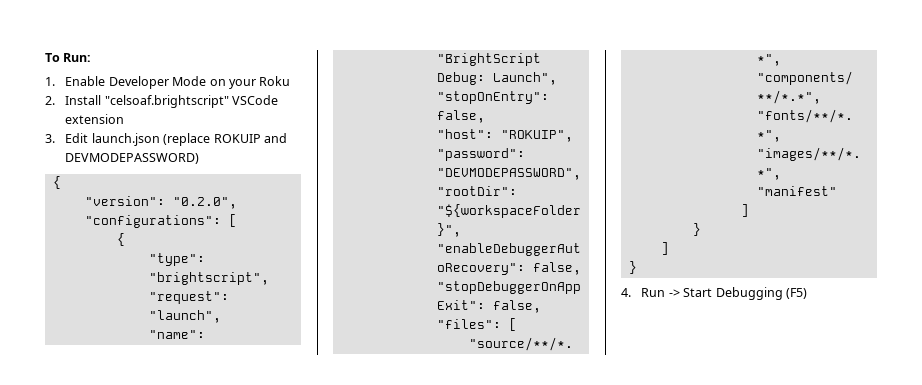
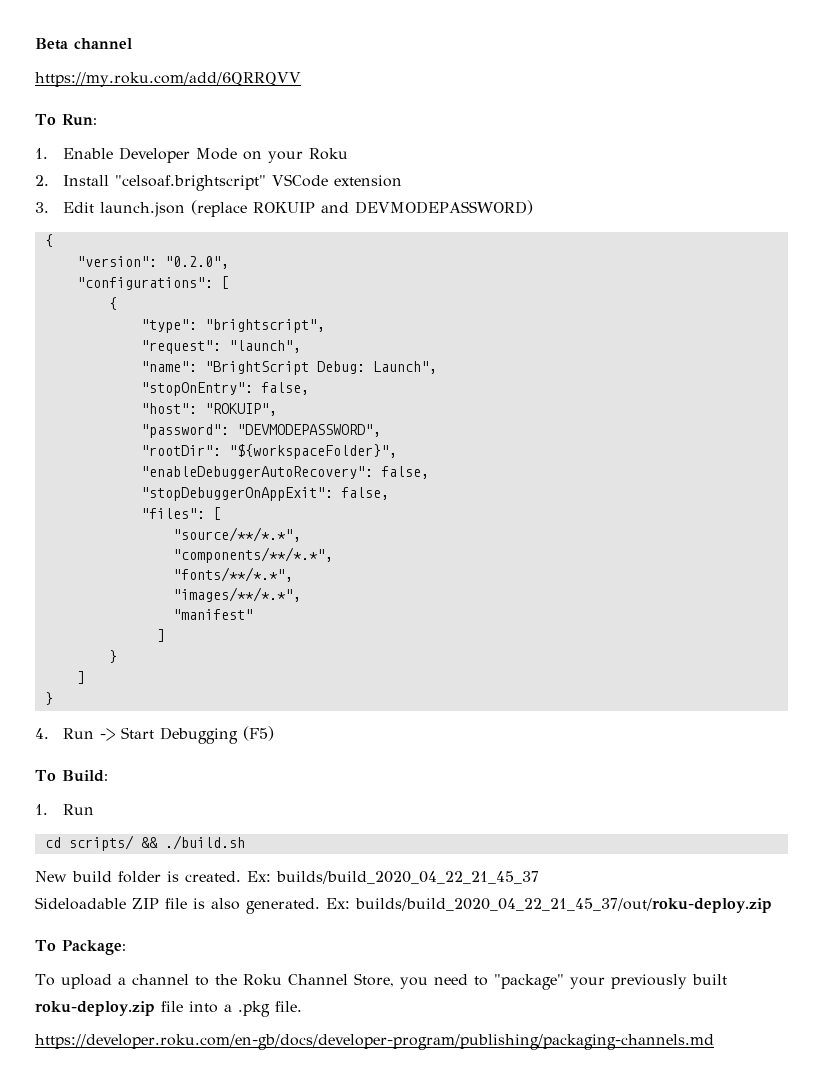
(45, 57) none -> [35,38,132,50] [35,72,301,87] Beta channel // https://my.roku.com/add/6QRRQVV //
(807, 293) none -> [35,770,108,782] [35,804,95,815] [44,835,245,851] [35,871,539,884] [35,897,772,914] [35,940,126,955] [35,973,727,990] [35,1001,302,1017] [35,1034,714,1050] // To Build: // 1. Run // cd scripts/ && ./build.sh // New build folder is created. Ex: builds/build_2020_04_22_21_45_37 // Sideloadable ZIP file is also generated. Ex: builds/build_2020_04_22_21_45_37/out/roku-deploy.zip // To Package: // To upload a channel to the Roku Channel Store, you need to "package" your previously built roku-deploy.zip file into a .pkg file. // https://developer.roku.com/en-gb/docs/developer-program/publishing/packaging-channels.md

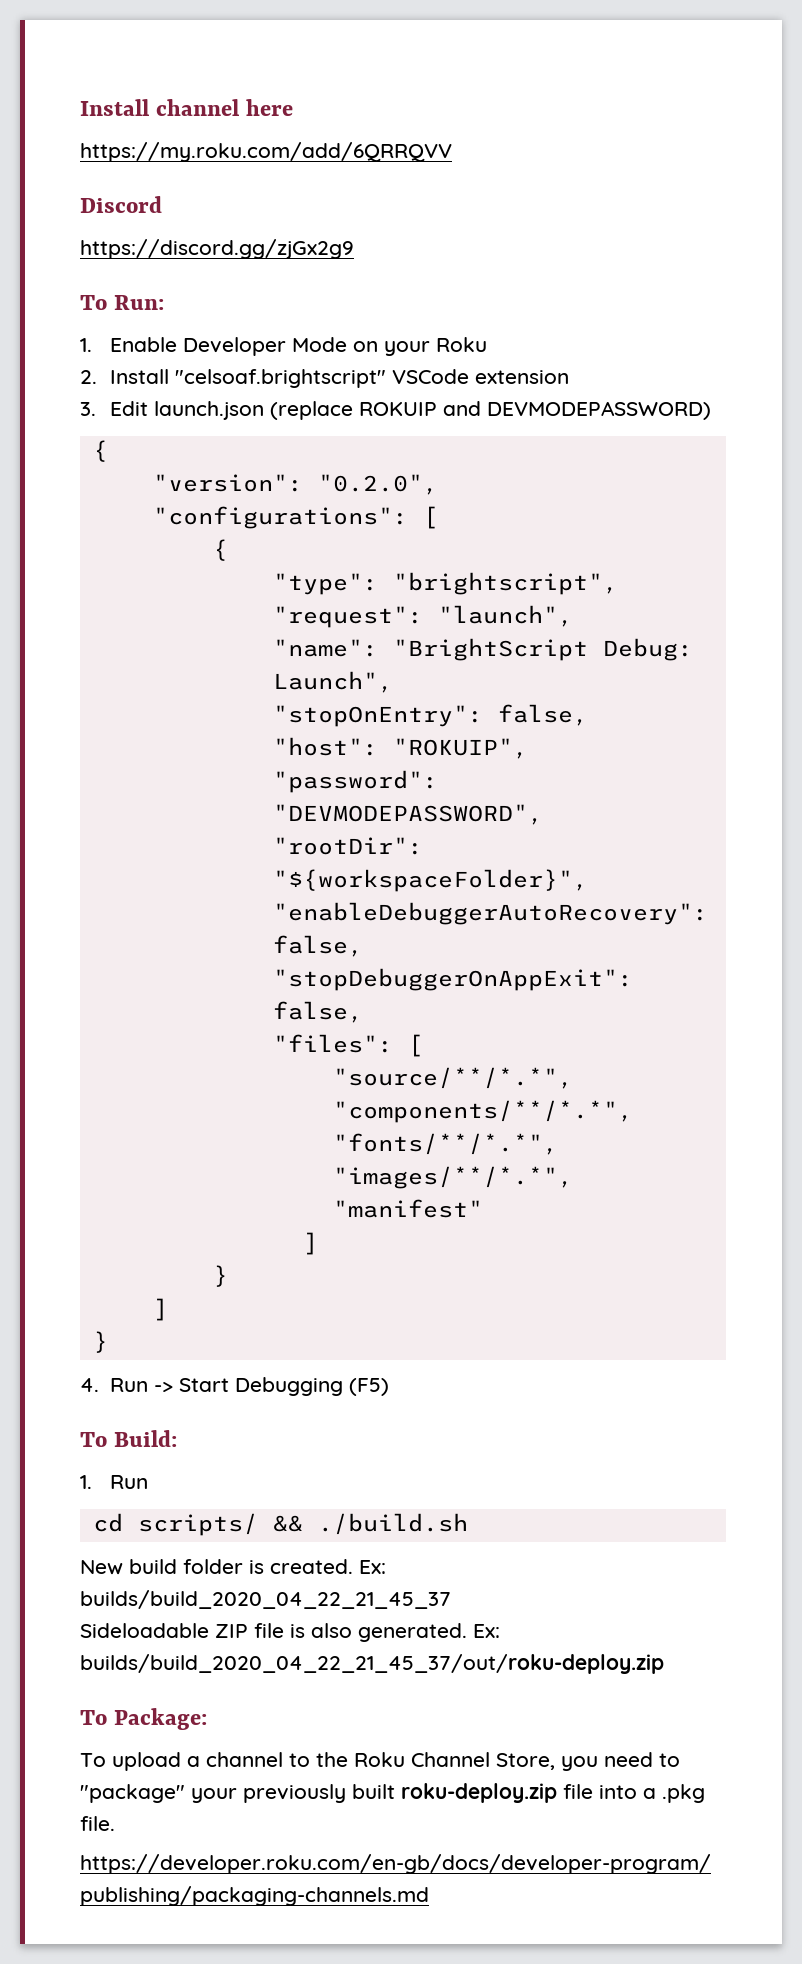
[35,38,132,50] Beta channel -> [80,99,294,116] Install channel here
(301, 79) none -> [80,196,162,213] [80,239,354,259] // Discord // https://discord.gg/zjGx2g9

